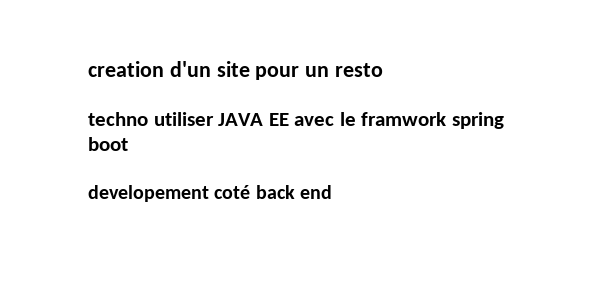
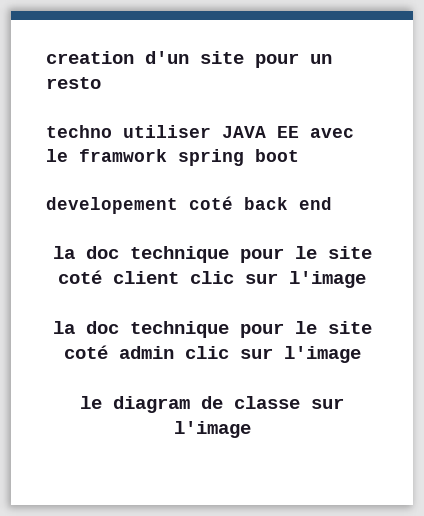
(332, 192) none -> [52,246,372,263] [58,270,366,288] [52,321,372,338] [63,345,361,363] [80,396,344,413] [173,421,251,438] // la doc technique pour le site coté client clic sur l'image // la doc technique pour le site coté admin clic sur l'image // le diagram de classe sur l'image

